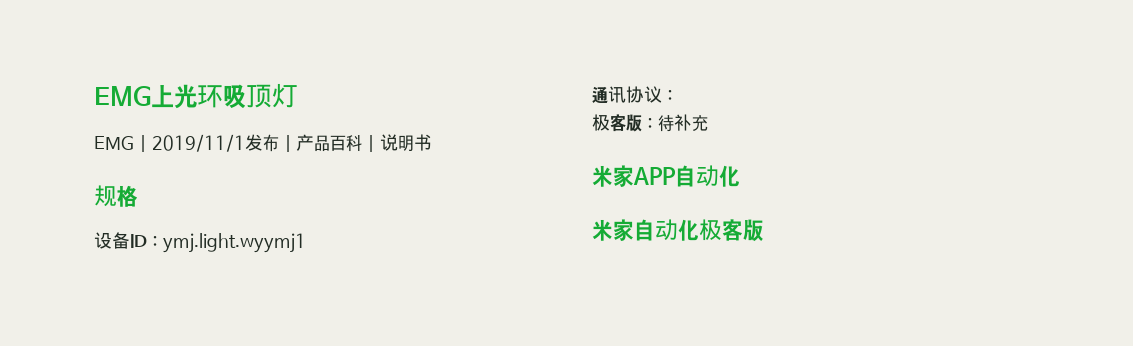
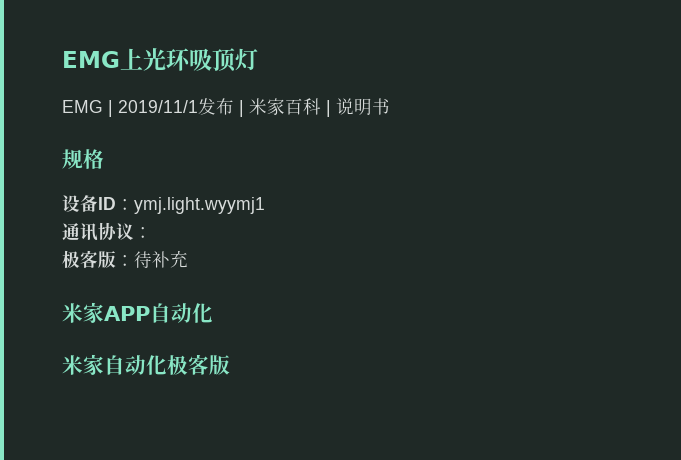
[296,134,331,152] 产品 -> [249,98,285,116] 米家

